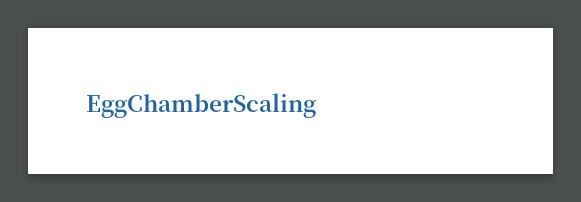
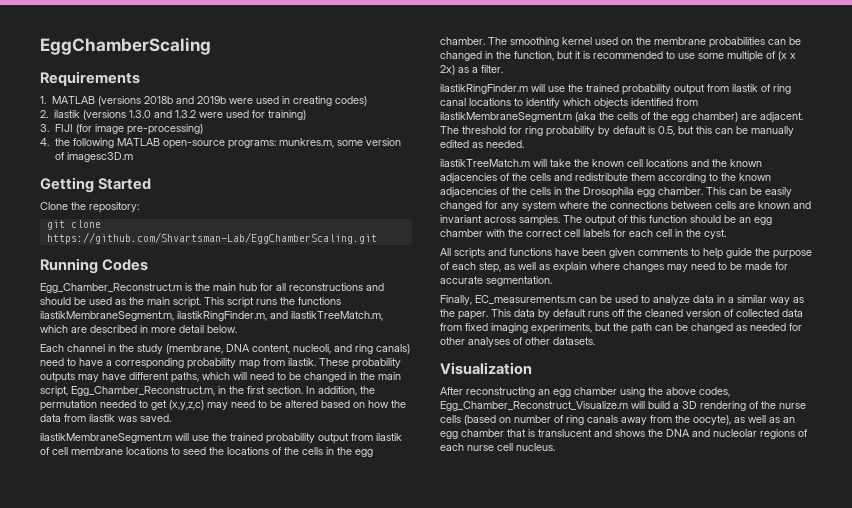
(316, 105) none -> [40,71,140,86] [40,96,368,106] [40,110,306,120] [40,124,203,135] [40,138,401,149] [54,152,133,162] [40,177,152,193] [40,202,139,213] [46,220,101,230] [46,232,377,244] [40,258,149,274] [40,283,384,293] [40,297,341,308] [40,311,383,321] [40,325,237,333] [40,344,410,354] [40,358,401,369] [40,372,401,383] [40,386,375,397] [40,400,406,411] [40,414,171,422] [40,433,402,444] [40,447,373,457] [440,37,801,48] [440,51,796,62] [440,65,503,75] [440,84,791,95] [440,98,698,108] [440,112,803,122] [440,126,794,137] [440,140,524,148] [440,159,762,167] [440,173,771,183] [440,187,792,198] [440,201,811,211] [440,215,772,226] [440,229,726,239] [440,248,812,259] [440,262,788,273] [440,276,552,286] [440,295,804,305] [440,309,803,320] [440,323,802,334] [440,337,595,347] [440,362,532,375] [440,387,730,397] [440,401,806,411] [440,415,795,425] [440,429,808,439] [440,443,555,451] // Requirements // 1. MATLAB (versions 2018b and 2019b were used in creating codes) // 2. ilastik (versions 1.3.0 and 1.3.2 were used for training) // 3. FIJI (for image pre-processing) // 4. the following MATLAB open-source programs: munkres.m, some version of imagesc3D.m // Getting Started // Clone the repository: // git clone https://github.com/Shvartsman-Lab/EggChamberScaling.git // Running Codes // Egg_Chamber_Reconstruct.m is the main hub for all reconstructions and should be used as the main script. This script runs the functions ilastikMembraneSegment.m, ilastikRingFinder.m, and ilastikTreeMatch.m, which are described in more detail below. // Each channel in the study (membrane, DNA content, nucleoli, and ring canals) need to have a corresponding probability map from ilastik. These probability outputs may have different paths, which will need to be changed in the main script, Egg_Chamber_Reconstruct.m, in the first section. In addition, the permutation needed to get (x,y,z,c) may need to be altered based on how the data from ilastik was saved. // ilastikMembraneSegment.m will use the trained probability output from ilastik of cell membrane locations to seed the locations of the cells in the egg chamber. The smoothing kernel used on the membrane probabilities can be changed in the function, but it is recommended to use some multiple of (x x 2x) as a filter. // ilastikRingFinder.m will use the trained probability output from ilastik of ring canal locations to identify which objects identified from ilastikMembraneSegment.m (aka the cells of the egg chamber) are adjacent. The threshold for ring probability by default is 0.5, but this can be manually edited as needed. // ilastikTreeMatch.m will take the known cell locations and the known adjacencies of the cells and redistribute them according to the known adjacencies of the cells in the Drosophila egg chamber. This can be easily changed for any system where the connections between cells are known and invariant across samples. The output of this function should be an egg chamber with the correct cell labels for each cell in the cyst. // All scripts and functions have been given comments to help guide the purpose of each step, as well as explain where changes may need to be made for accurate segmentation. // Finally, EC_measurements.m can be used to analyze data in a similar way as the paper. This data by default runs off the cleaned version of collected data from fixed imaging experiments, but the path can be changed as needed for other analyses of other datasets. // Visualization // After reconstructing an egg chamber using the above codes, Egg_Chamber_Reconstruct_Visualize.m will build a 3D rendering of the nurse cells (based on number of ring canals away from the oocyte), as well as an egg chamber that is translucent and shows the DNA and nucleolar regions of each nurse cell nucleus.

